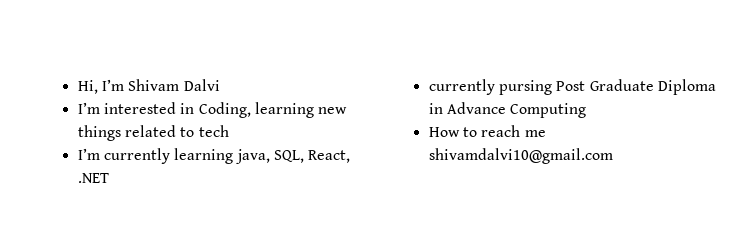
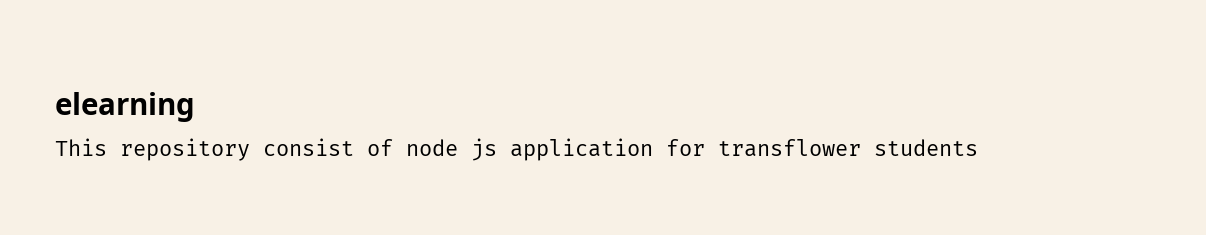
[77,79,220,94] [77,102,348,118] [77,125,229,141] [77,148,351,164] [77,173,109,183] [428,79,716,95] [428,102,587,118] [428,125,546,137] [428,148,613,164] Hi, I’m Shivam Dalvi // I’m interested in Coding, learning new things related to tech // I’m currently learning java, SQL, React, .NET // currently pursing Post Graduate Diploma in Advance Computing // How to reach me shivamdalvi10@gmail.com -> [55,92,195,122] [55,138,978,161] elearning // This repository consist of node js application for transflower students

